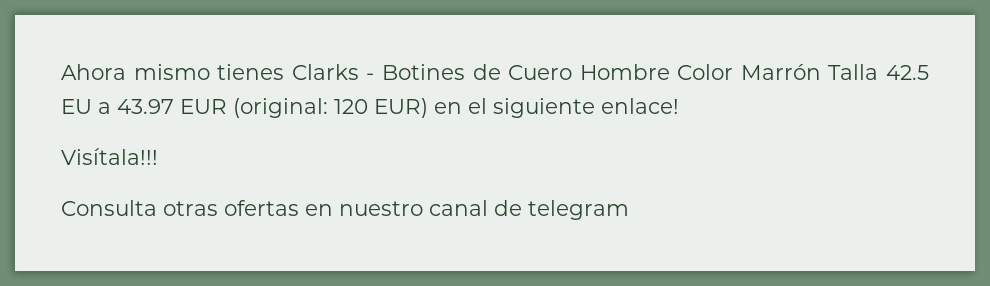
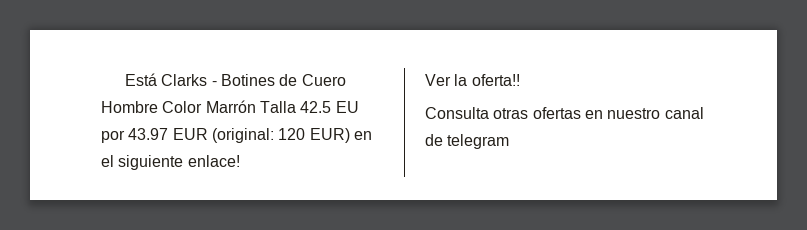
[61,64,285,80] Ahora mismo tienes -> [125,73,158,86] Está
[98,102,111,114] a -> [101,130,125,143] por
[61,148,158,165] Visítala!!! -> [425,74,520,86] Ver la oferta!!

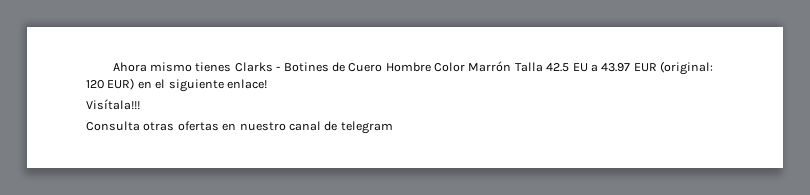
[125,73,158,86] Está -> [112,62,232,72] Ahora mismo tienes
[101,130,125,143] por -> [590,64,598,72] a
[425,74,520,86] Ver la oferta!! -> [86,99,140,110] Visítala!!!

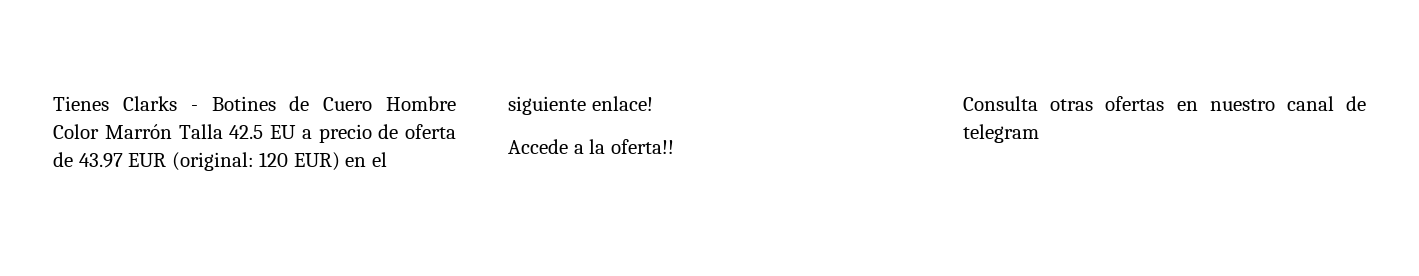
[112,62,232,72] Ahora mismo tienes -> [53,96,109,111] Tienes
(598, 68) none -> [318,124,456,143] [53,152,73,167] precio de oferta de
[86,99,140,110] Visítala!!! -> [508,139,674,154] Accede a la oferta!!

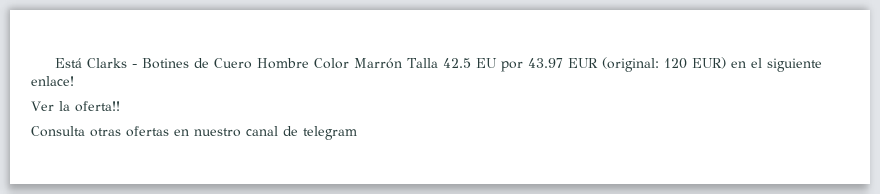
[53,96,109,111] Tienes -> [54,58,82,68] Está
[301,124,456,143] [53,152,73,167] a precio de oferta de -> [500,61,523,72] por
[508,139,584,154] Accede a -> [31,101,54,111] Ver

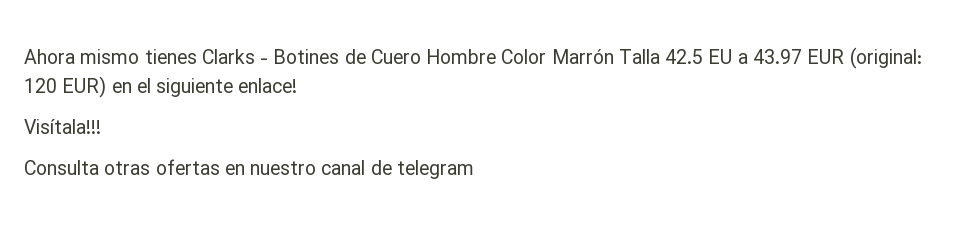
[54,58,82,68] Está -> [24,49,197,64] Ahora mismo tienes
[500,61,523,72] por -> [737,53,748,64] a
[31,101,120,112] Ver la oferta!! -> [24,119,101,134] Visítala!!!

